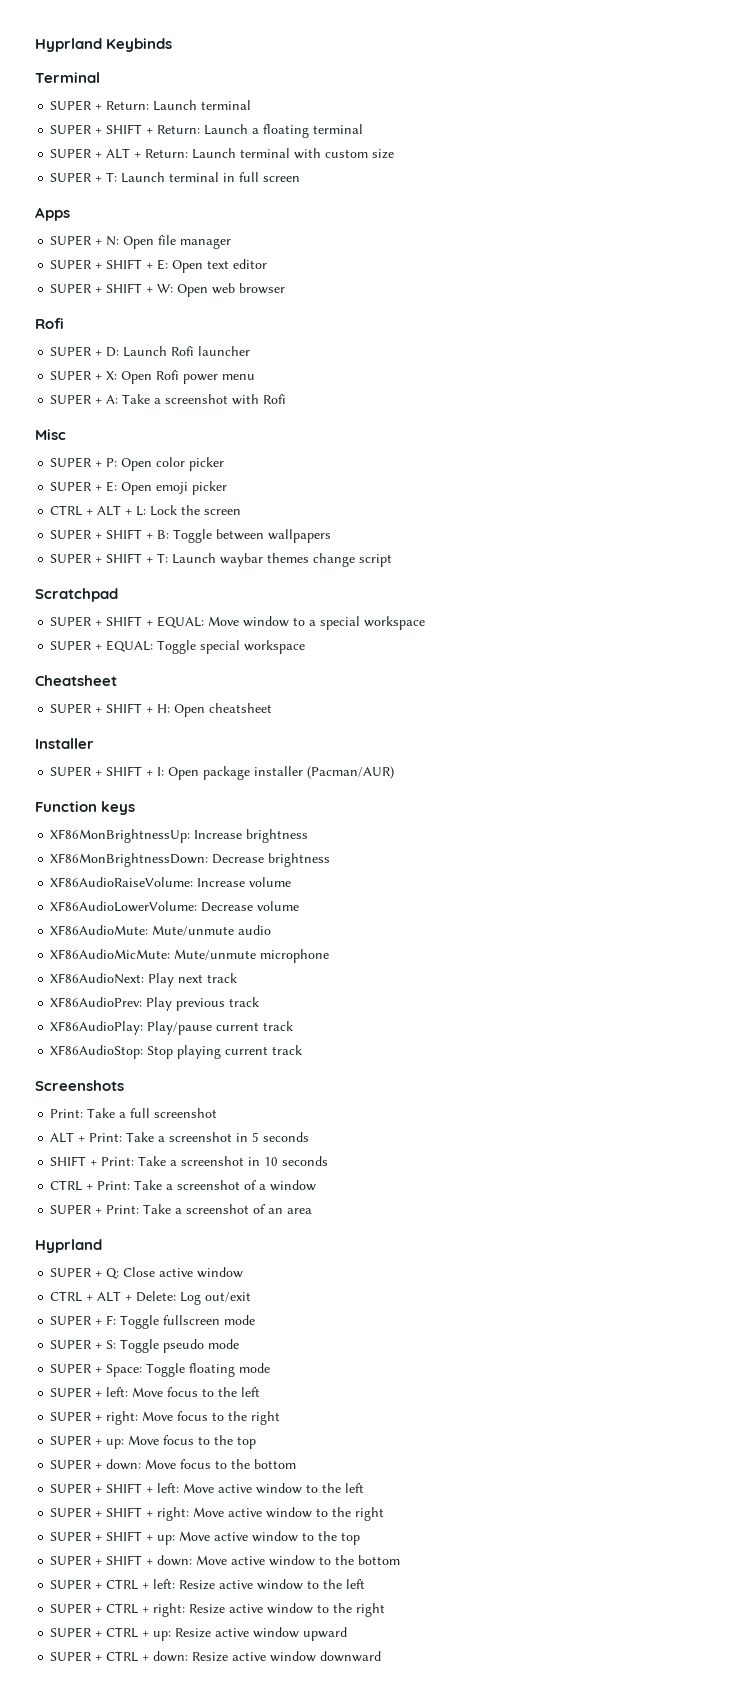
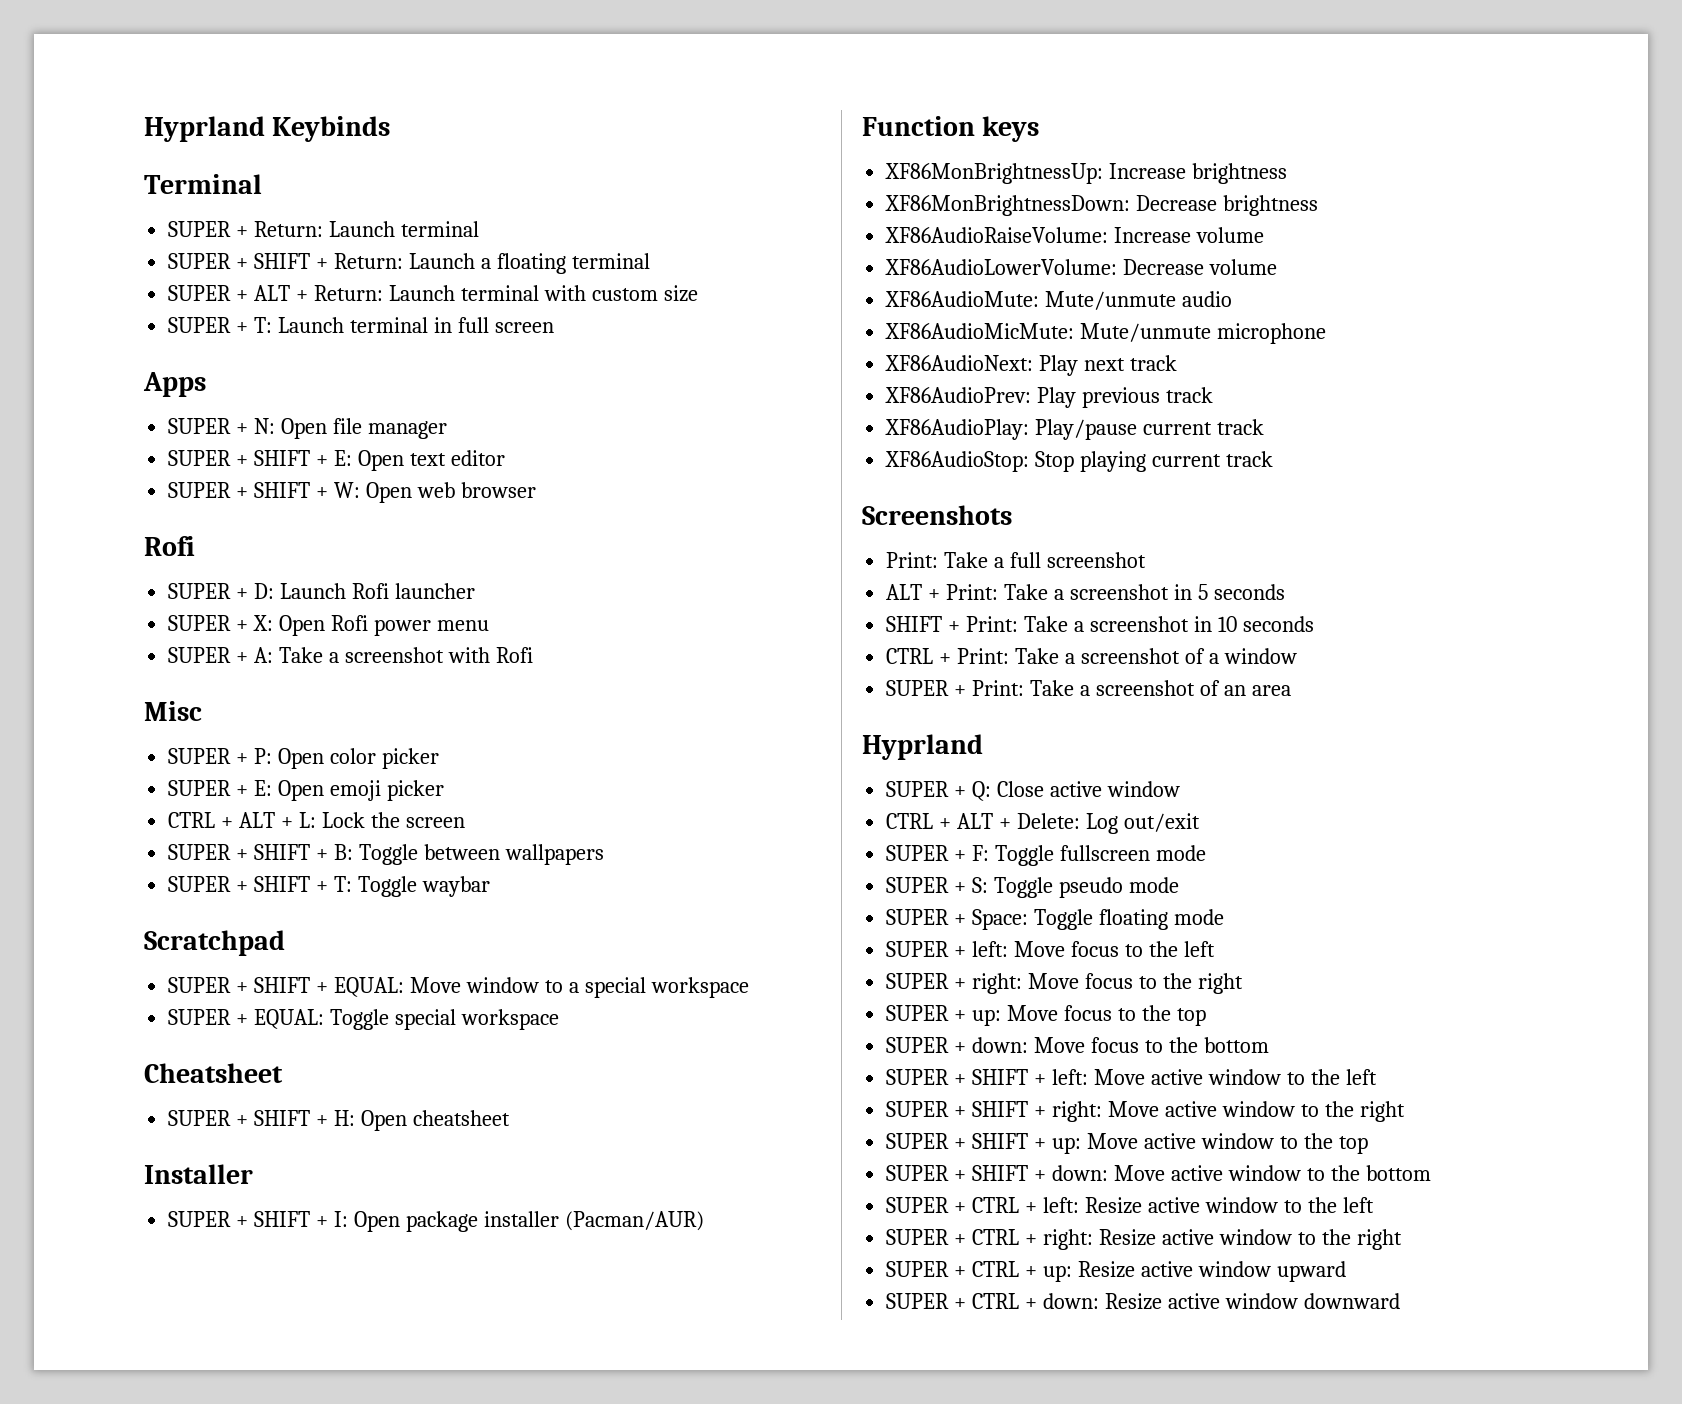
[172,553,217,564] Launch -> [357,876,417,897] Toggle
[267,553,393,567] themes change script -> (490, 886) none

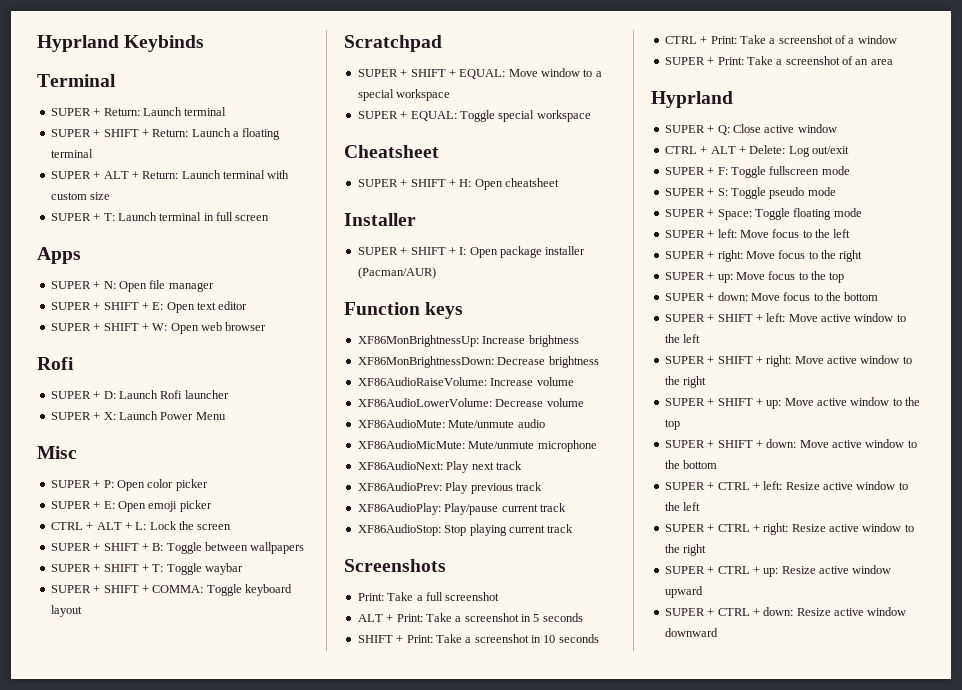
[279,615,489,636] [168,647,533,663] Open Rofi power menu // SUPER + A: Take a screenshot with Rofi -> [118,411,226,420] Launch Power Menu
(490, 886) none -> [50,584,292,596] [50,605,82,617] // SUPER + SHIFT + COMMA: Toggle keyboard layout

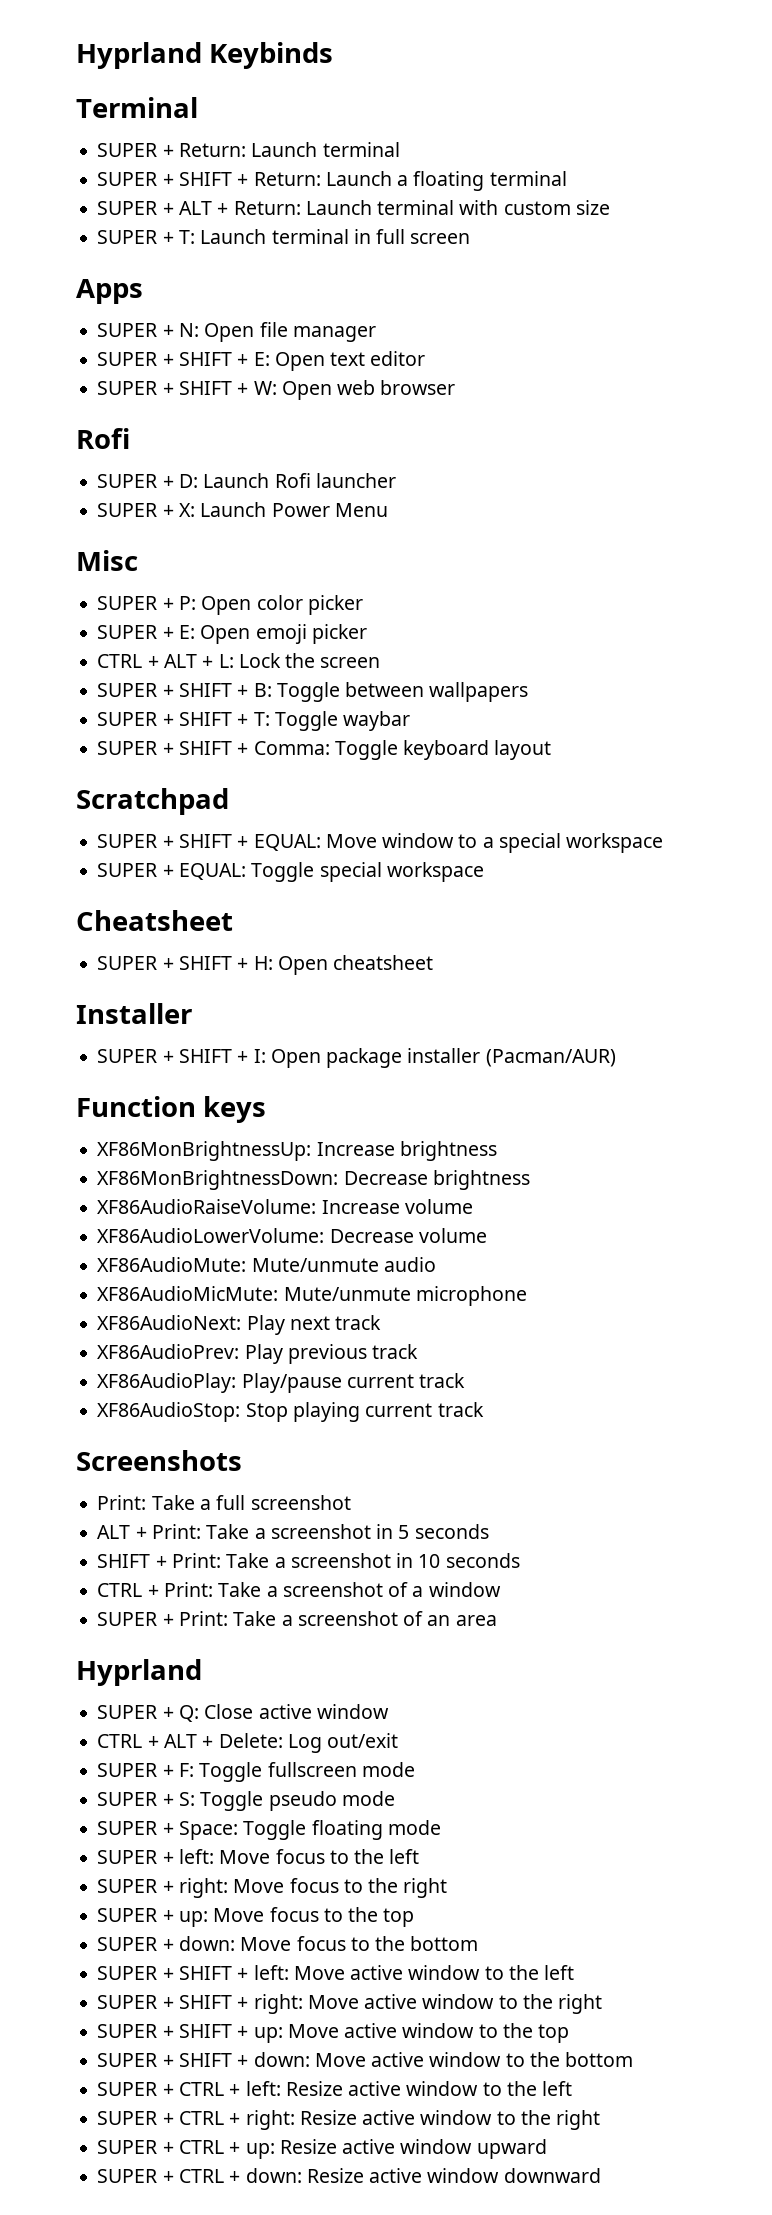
[152,585,204,593] COMMA: -> [253,741,330,755] Comma:

